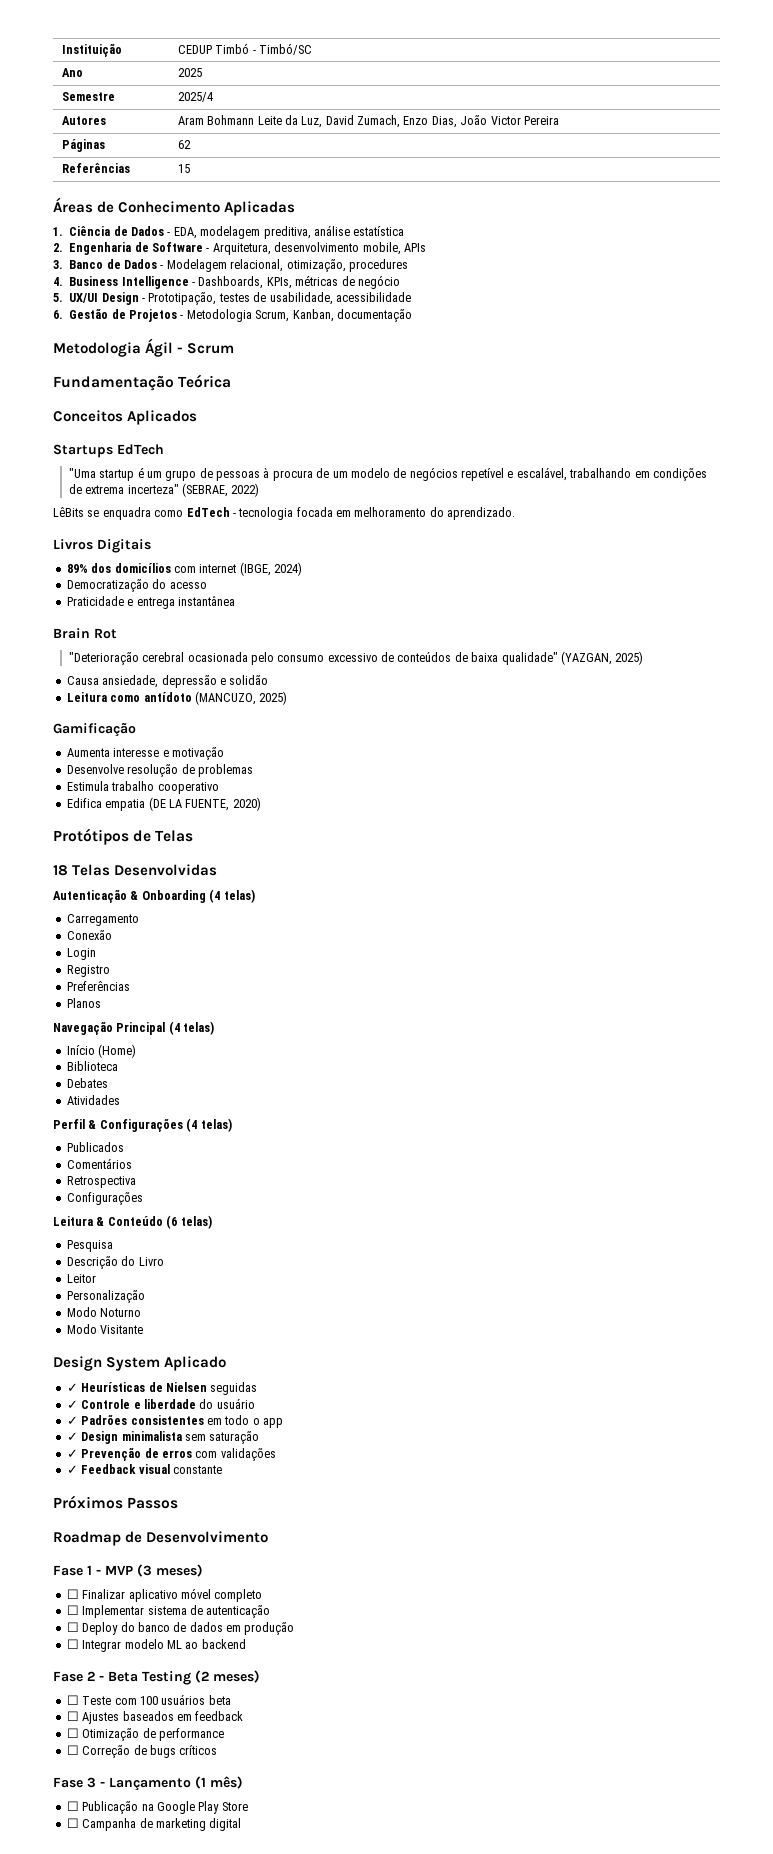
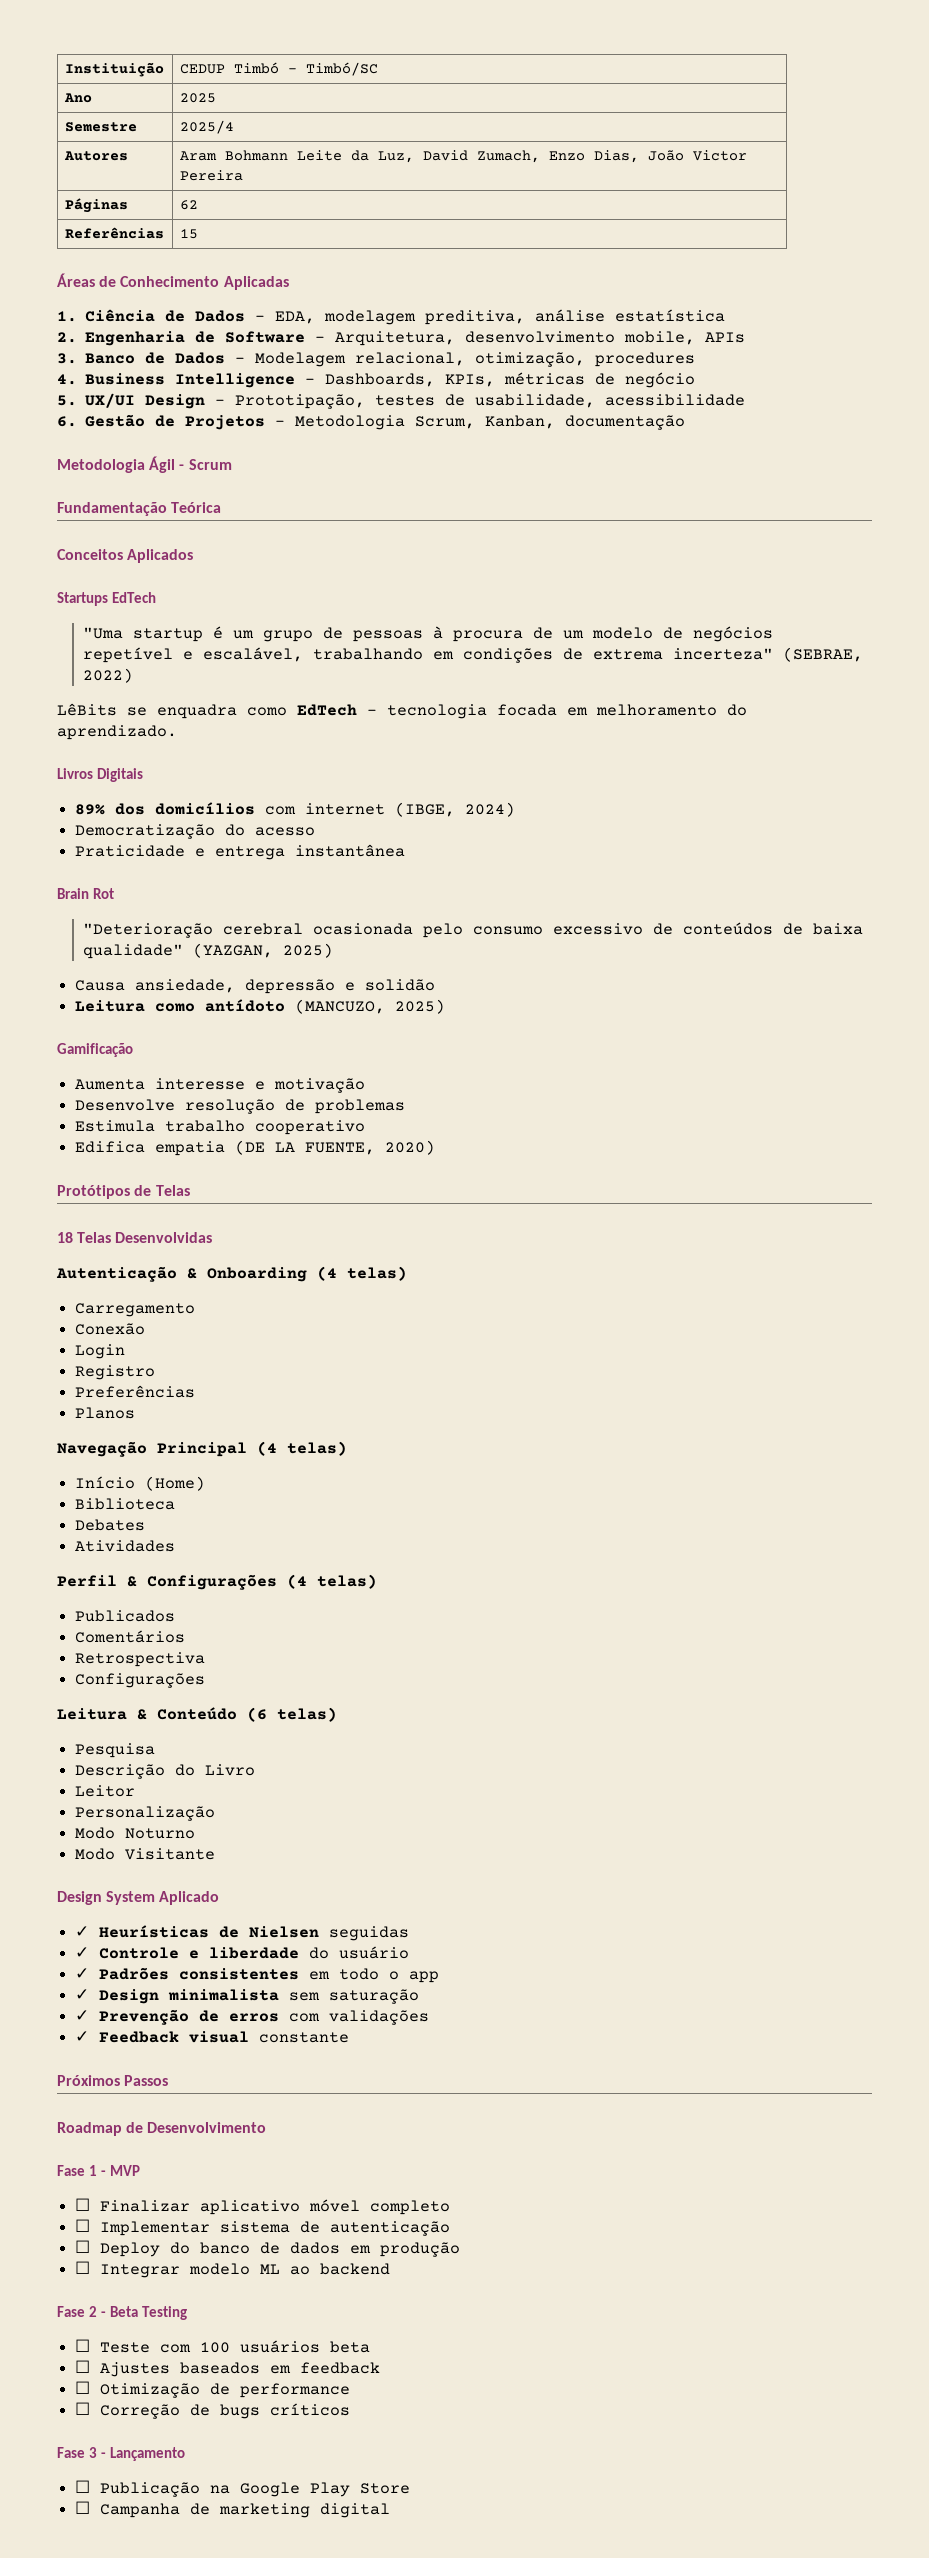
[137,1564,203,1577] (3 meses) -> (140, 2170) none
[195,1670,260,1683] (2 meses) -> (187, 2313) none
[195,1776,243,1789] (1 mês) -> (185, 2454) none

